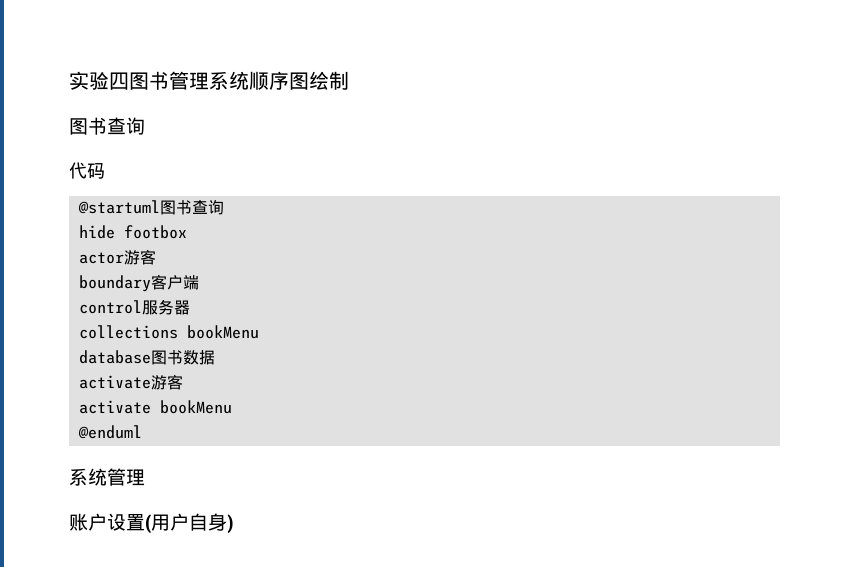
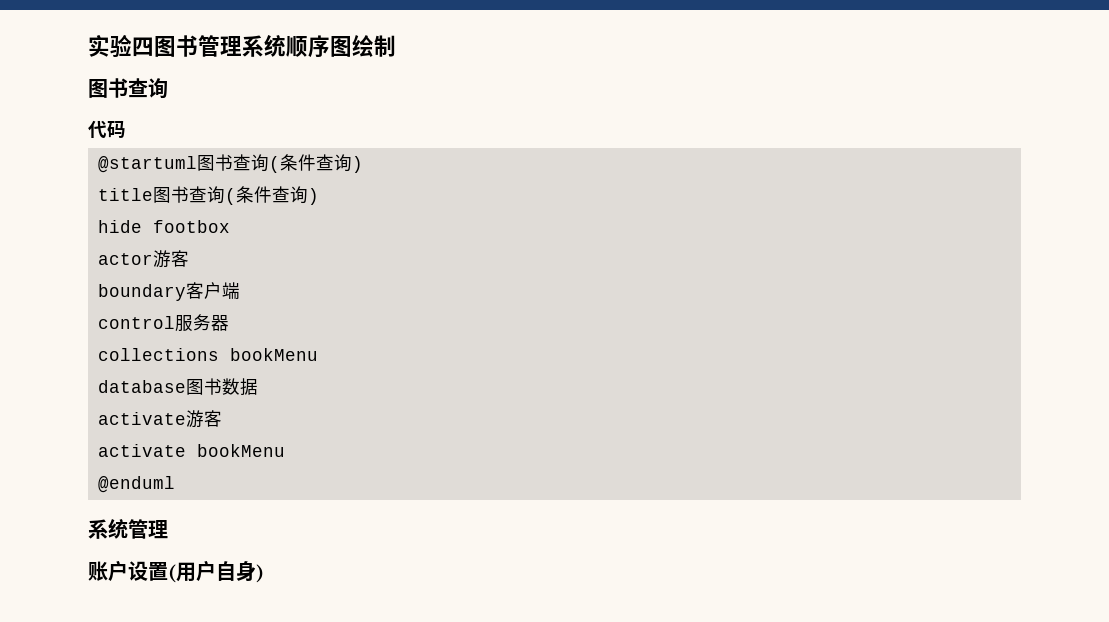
(224, 207) none -> [269,154,364,173] [98,186,320,205] (条件查询) // title图书查询(条件查询)

